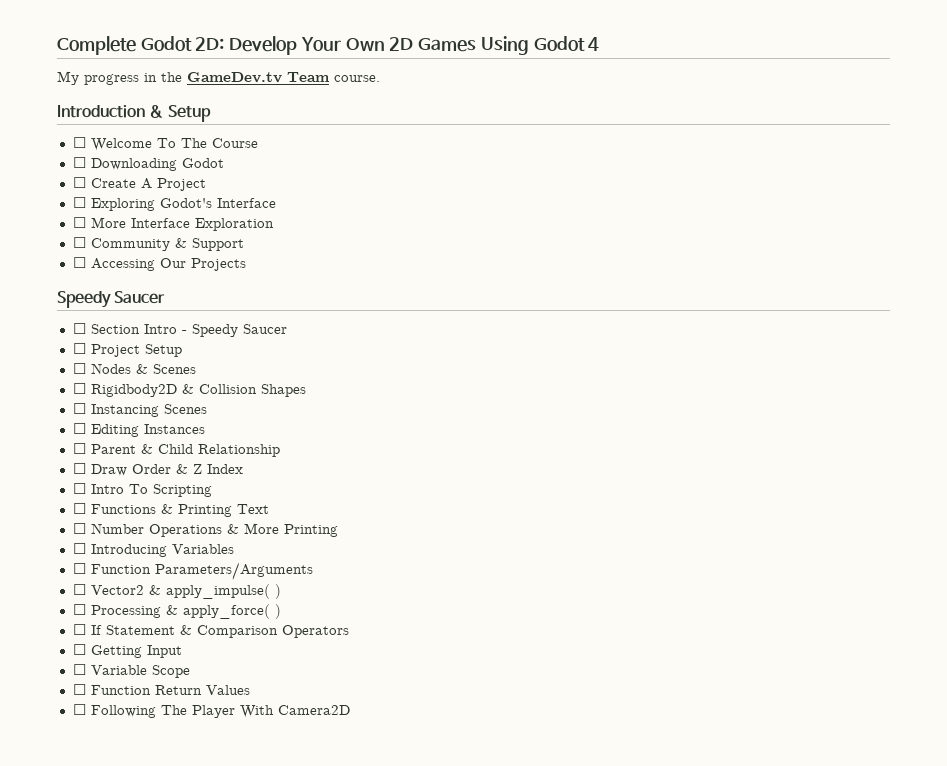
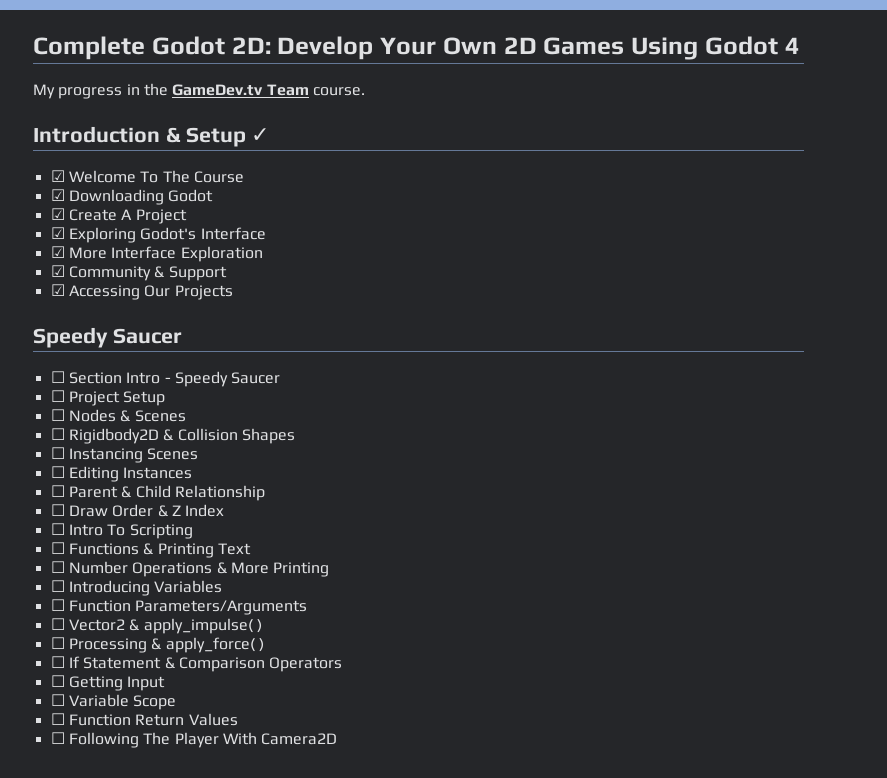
[72,137,86,148] // ☐ -> [251,128,270,142] [50,170,65,182] ✓ // ☑
[72,157,86,168] ☐ -> [50,189,65,201] ☑
[72,177,86,188] ☐ -> [50,208,65,220] ☑
[72,197,86,208] ☐ -> [50,227,65,239] ☑
[72,217,86,228] ☐ -> [50,246,65,258] ☑
[72,237,86,248] ☐ -> [50,265,65,277] ☑
[72,257,86,268] ☐ -> [50,284,65,296] ☑

